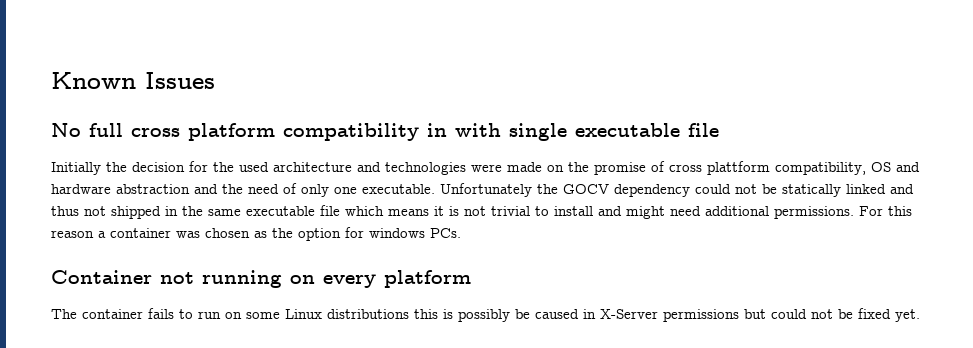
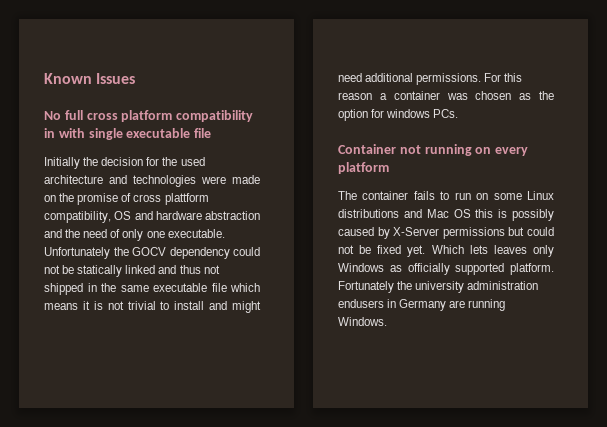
[414,309,596,322] this is possibly be caused in -> [403,209,554,221] [338,227,390,239] and Mac OS this is possibly caused by
(920, 315) none -> [431,245,554,257] [338,263,554,275] [338,281,539,293] [338,299,506,311] [338,317,387,326] Which lets leaves only Windows as officially supported platform. Fortunately the university administration endusers in Germany are running Windows.

